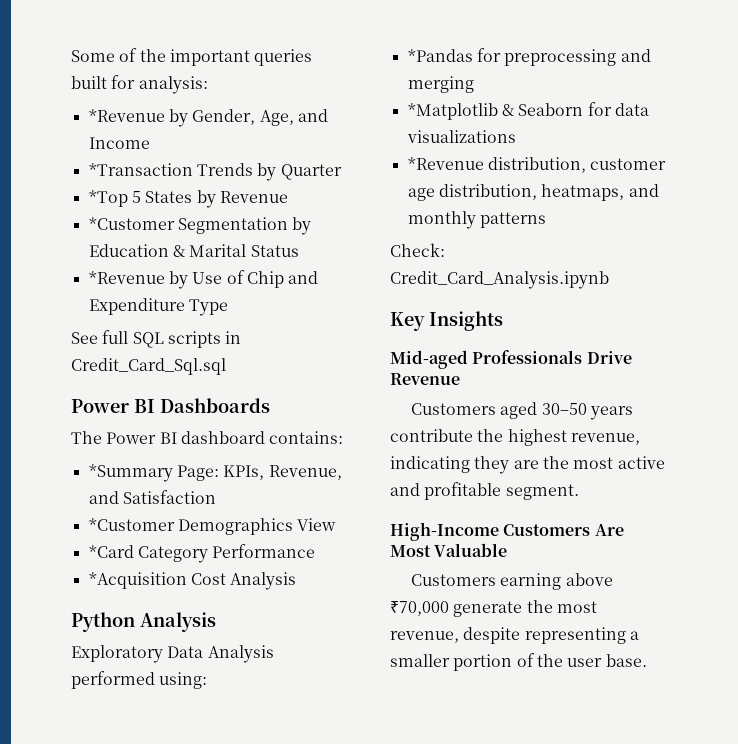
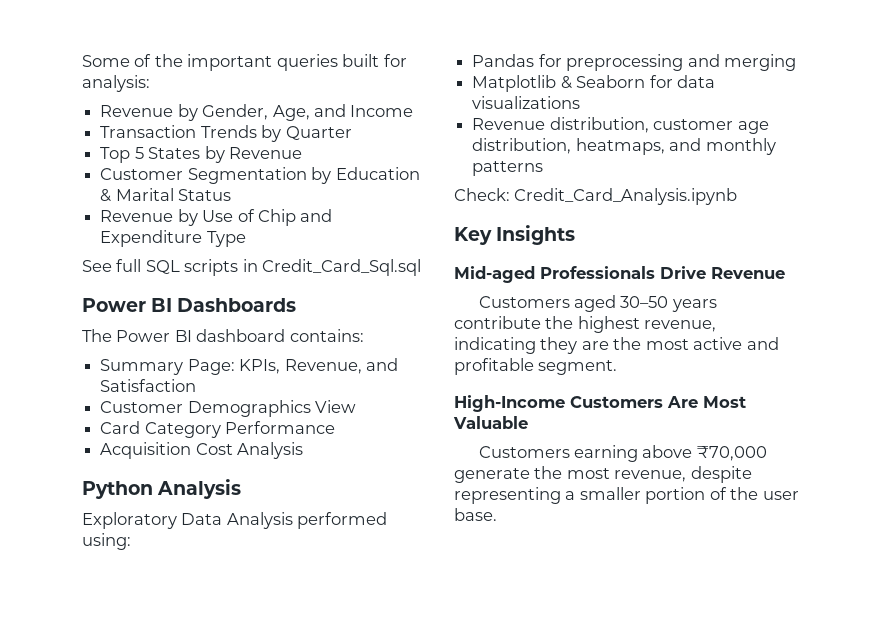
[88,109,165,122] *Revenue -> [100,105,174,117] Revenue
[88,163,193,176] *Transaction -> [100,125,197,138] Transaction
[88,190,128,207] *Top -> [100,147,131,163] Top
[88,217,175,230] *Customer -> [100,168,184,180] Customer
[88,271,165,284] *Revenue -> [100,210,174,222] Revenue
[88,464,173,482] *Summary -> [100,359,184,375] Summary
[88,518,175,531] *Customer -> [100,401,184,413] Customer
[88,545,134,558] *Card -> [100,421,141,434] Card
[88,572,187,589] *Acquisition -> [100,442,192,459] Acquisition
[407,49,473,62] *Pandas -> [472,54,535,67] Pandas
[407,103,498,120] *Matplotlib -> [472,75,557,92] Matplotlib
[407,157,484,170] *Revenue -> [472,118,546,130] Revenue

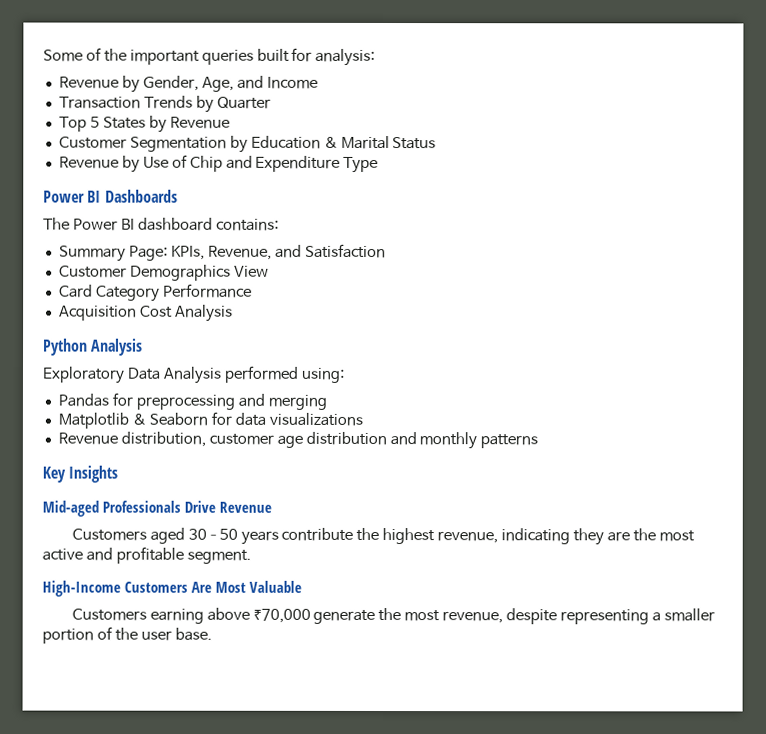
[82,259,422,276] // See full SQL scripts in Credit_Card_Sql.sql -> (379, 164) none
[472,138,665,155] distribution, heatmaps, -> [305,431,387,446] distribution
[454,188,738,205] // Check: Credit_Card_Analysis.ipynb -> (539, 441) none

